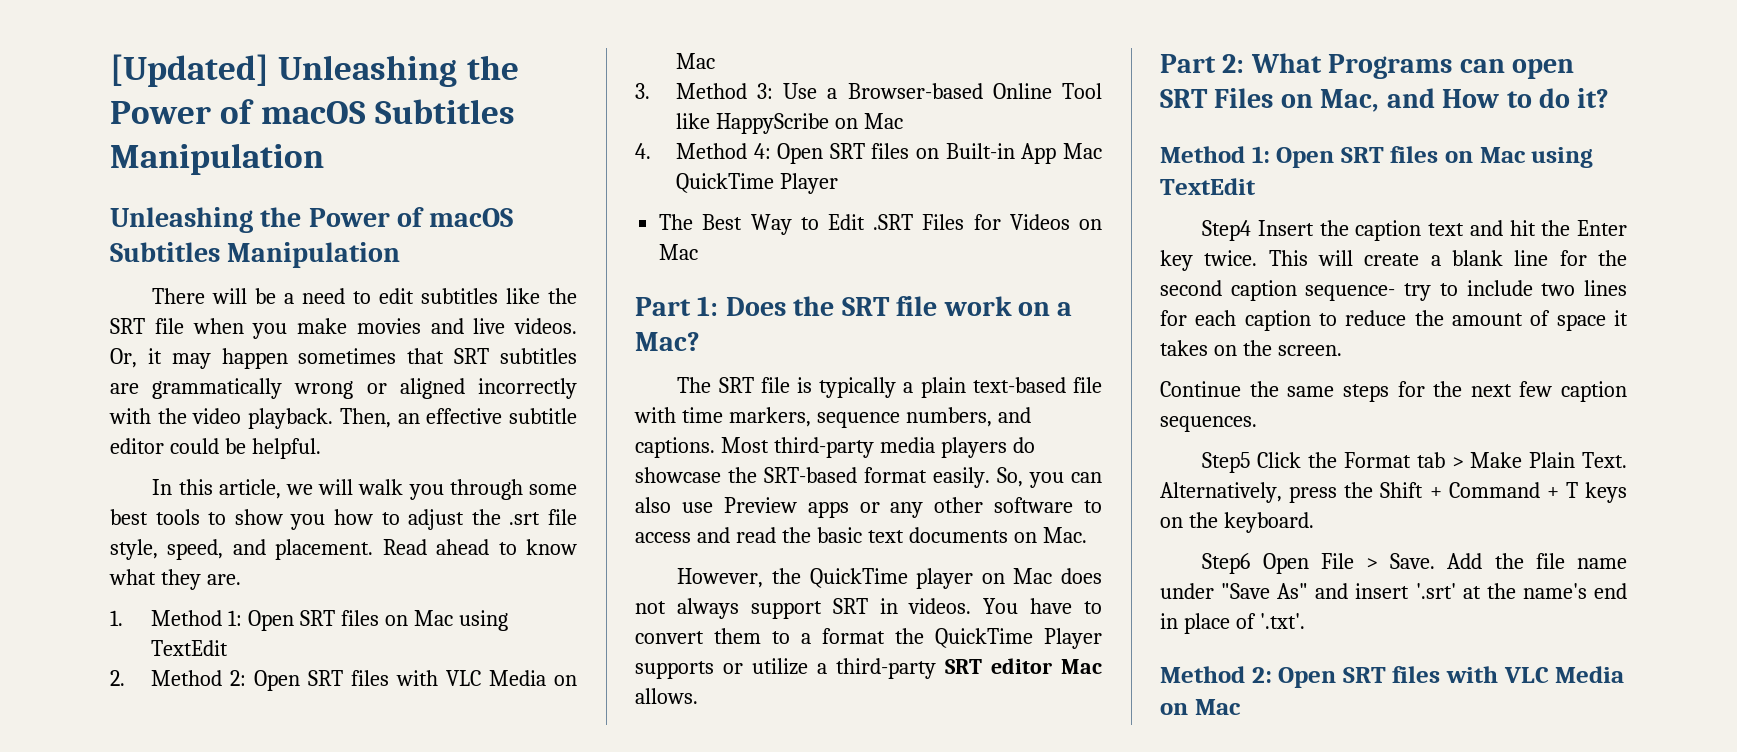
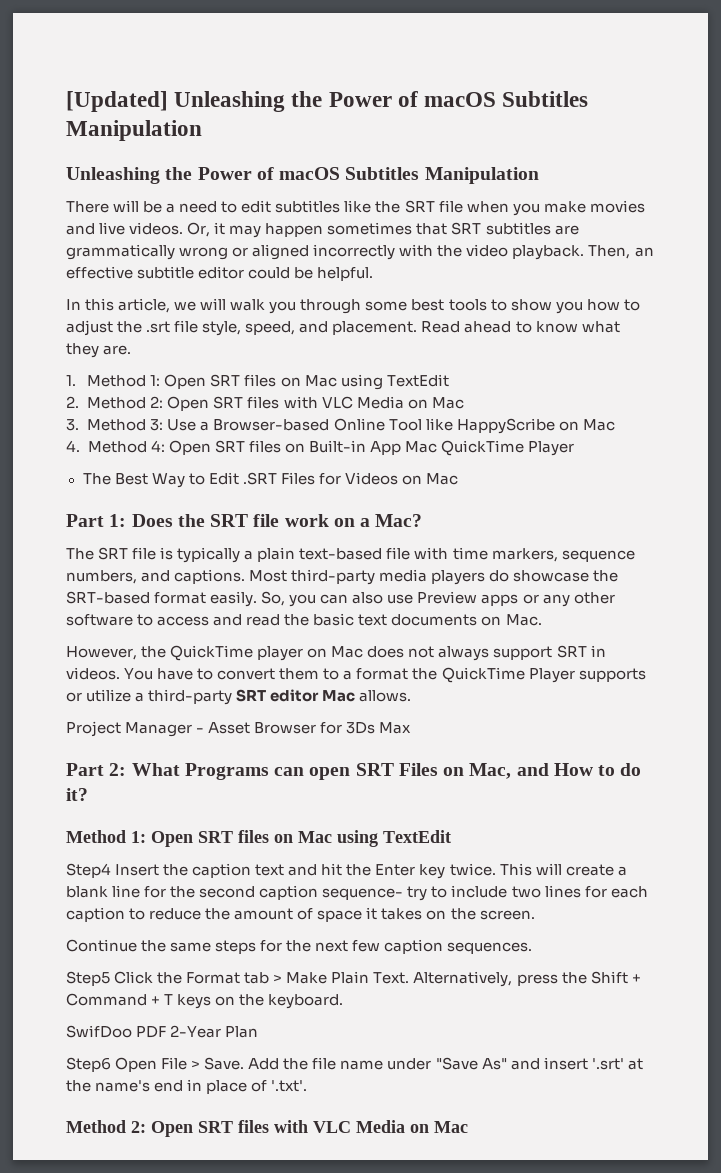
(698, 696) none -> [66,721,412,737] // Project Manager - Asset Browser for 3Ds Max
(1314, 522) none -> [66,1025,259,1038] // SwifDoo PDF 2-Year Plan

